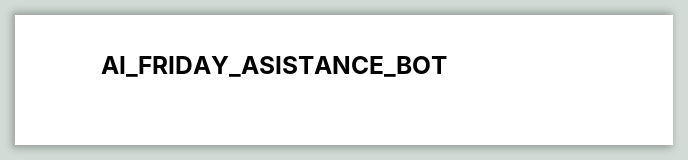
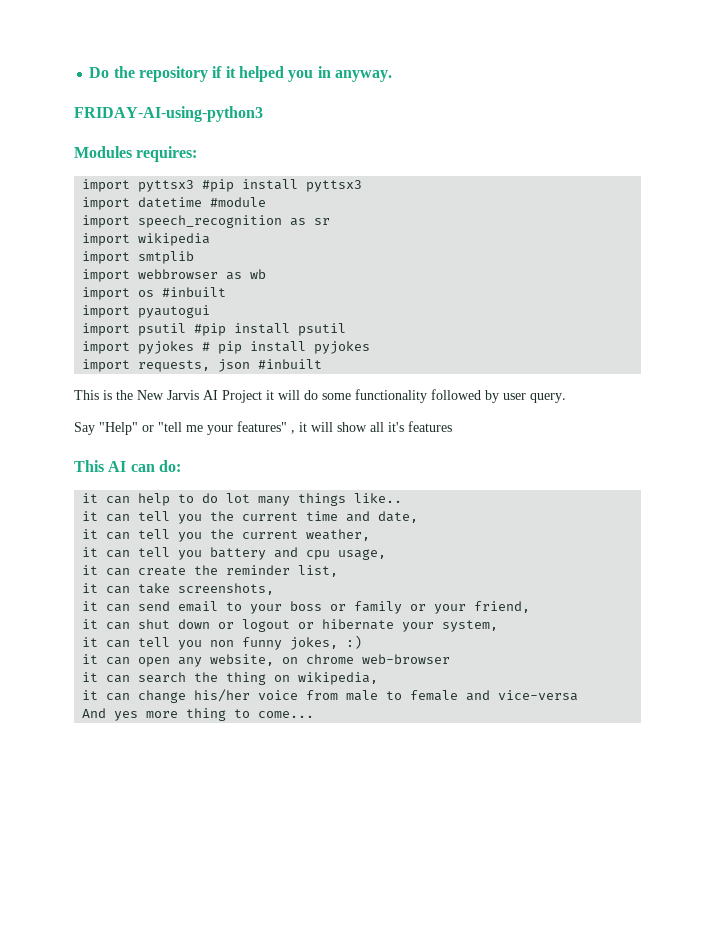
[101,56,447,77] AI_FRIDAY_ASISTANCE_BOT -> [89,66,392,82] [74,106,263,122] [74,146,198,162] [82,179,363,192] [82,197,267,210] [82,215,331,228] [82,233,211,246] [82,251,195,264] [82,269,267,282] [82,287,227,300] [82,305,211,318] [82,323,347,336] [82,341,371,354] [82,359,323,372] [74,389,566,403] [74,421,452,435] [74,460,181,472] [82,493,403,506] [82,511,419,524] [82,529,371,542] [82,547,387,560] [82,565,339,577] [82,583,275,595] [82,601,531,614] [82,619,499,632] [82,635,363,650] [82,654,451,667] [82,672,379,685] [82,689,579,703] [82,708,315,721] Do the repository if it helped you in anyway. // FRIDAY-AI-using-python3 // Modules requires: // import pyttsx3 #pip install pyttsx3 // import datetime #module // import speech_recognition as sr // import wikipedia // import smtplib // import webbrowser as wb // import os #inbuilt // import pyautogui // import psutil #pip install psutil // import pyjokes # pip install pyjokes // import requests, json #inbuilt // This is the New Jarvis AI Project it will do some functionality followed by user query. // Say "Help" or "tell me your features" , it will show all it's features // This AI can do: // it can help to do lot many things like.. // it can tell you the current time and date, // it can tell you the current weather, // it can tell you battery and cpu usage, // it can create the reminder list, // it can take screenshots, // it can send email to your boss or family or your friend, // it can shut down or logout or hibernate your system, // it can tell you non funny jokes, :) // it can open any website, on chrome web-browser // it can search the thing on wikipedia, // it can change his/her voice from male to female and vice-versa // And yes more thing to come...

